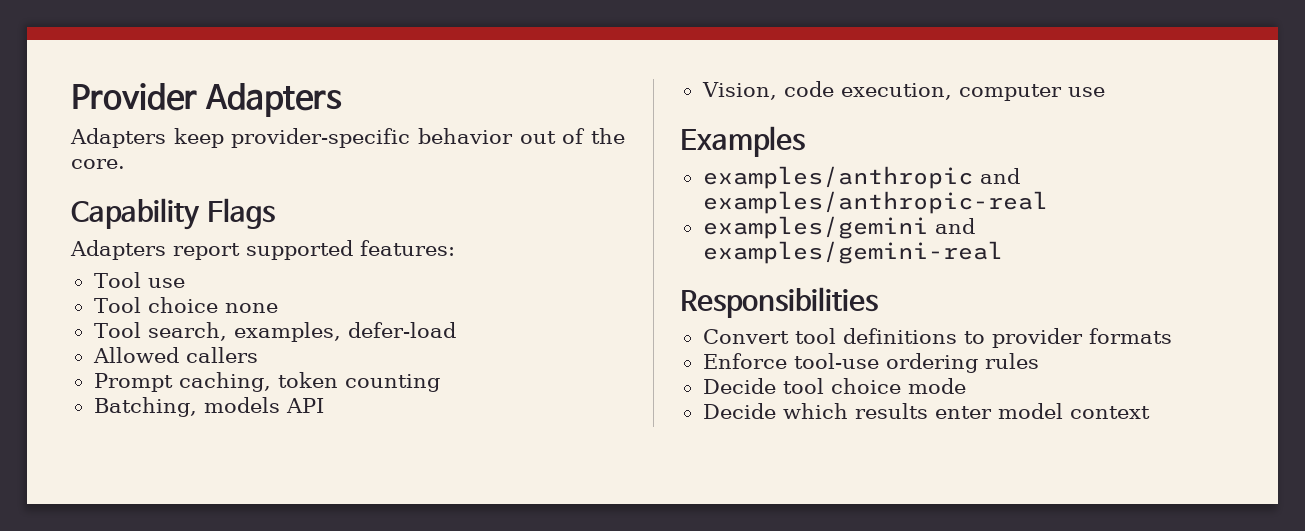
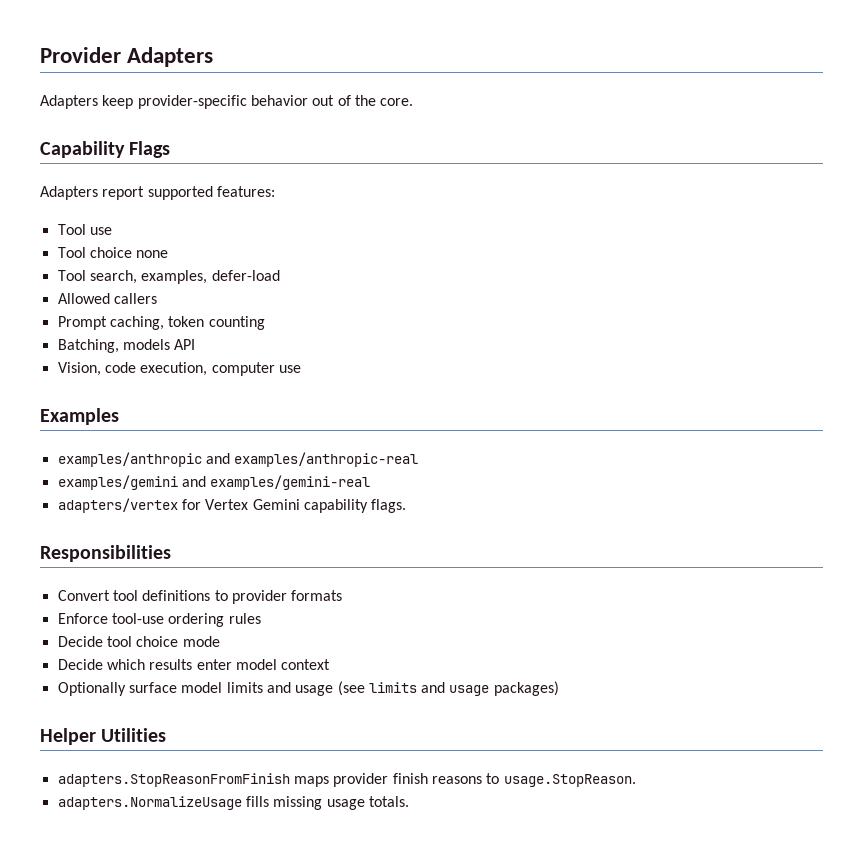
(1003, 252) none -> [57,498,407,513] // adapters/vertex for Vertex Gemini capability flags.
(1150, 412) none -> [57,681,559,696] [40,728,167,745] [57,773,636,787] [57,796,409,810] // Optionally surface model limits and usage (see limits and usage packages) // Helper Utilities // adapters.StopReasonFromFinish maps provider finish reasons to usage.StopReason. // adapters.NormalizeUsage fills missing usage totals.

